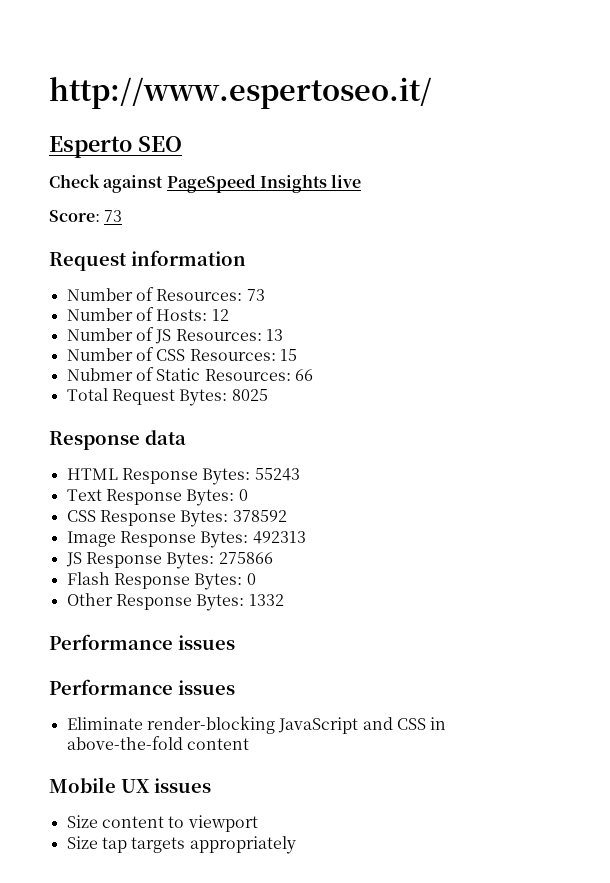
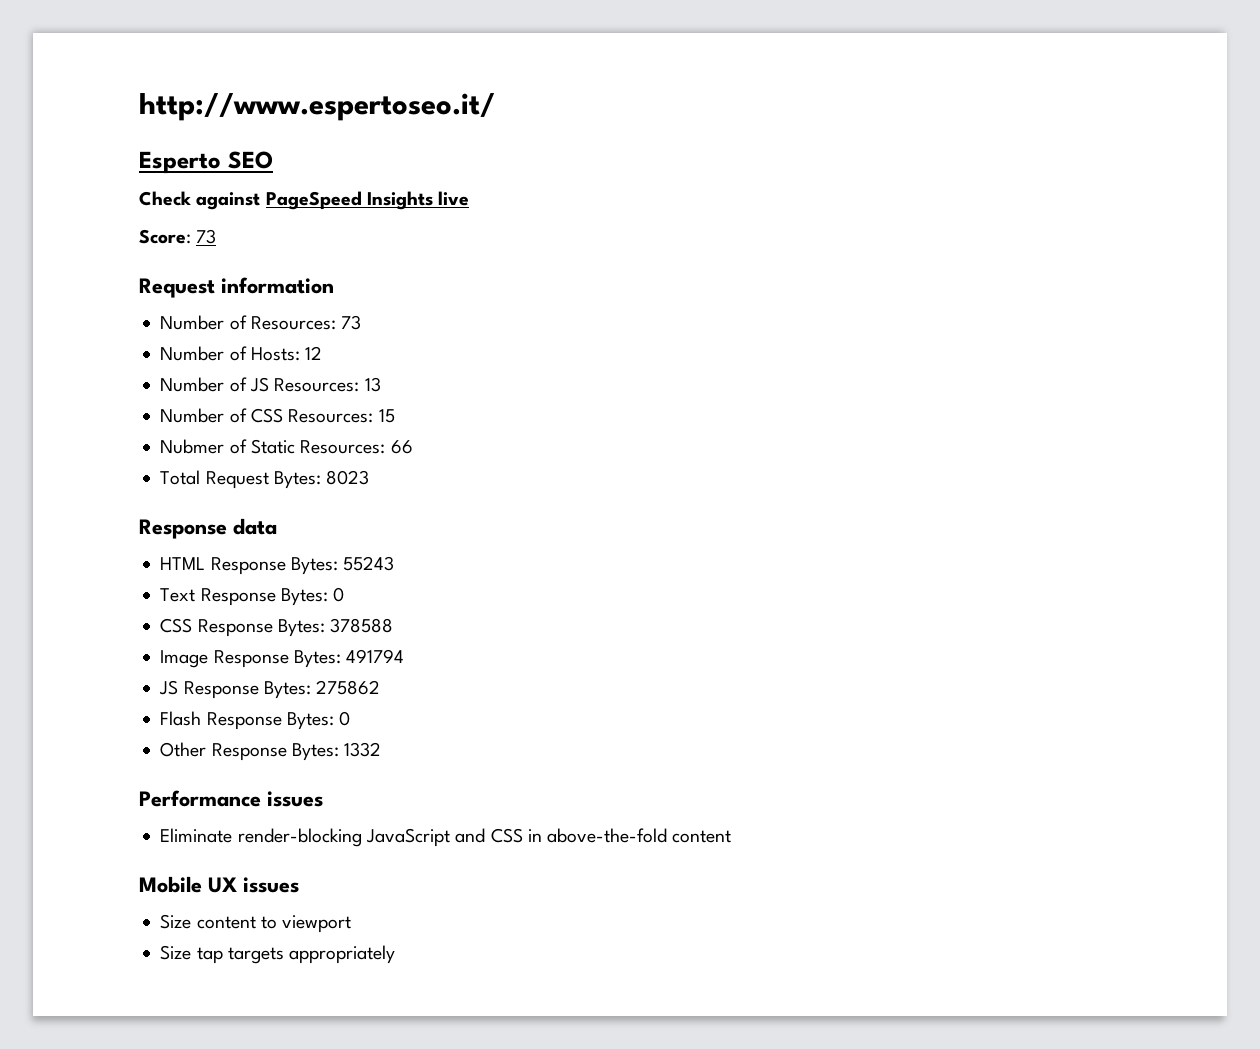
[231,389,268,401] 8025 -> [326,470,370,485] 8023
[232,510,287,522] 378592 -> [330,618,394,633] 378588
[252,531,306,544] 492313 -> [346,649,405,663] 491794
[218,552,273,564] 275866 -> [316,680,381,695] 275862
[49,679,235,695] // Performance issues -> (323, 799) none

